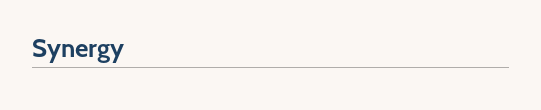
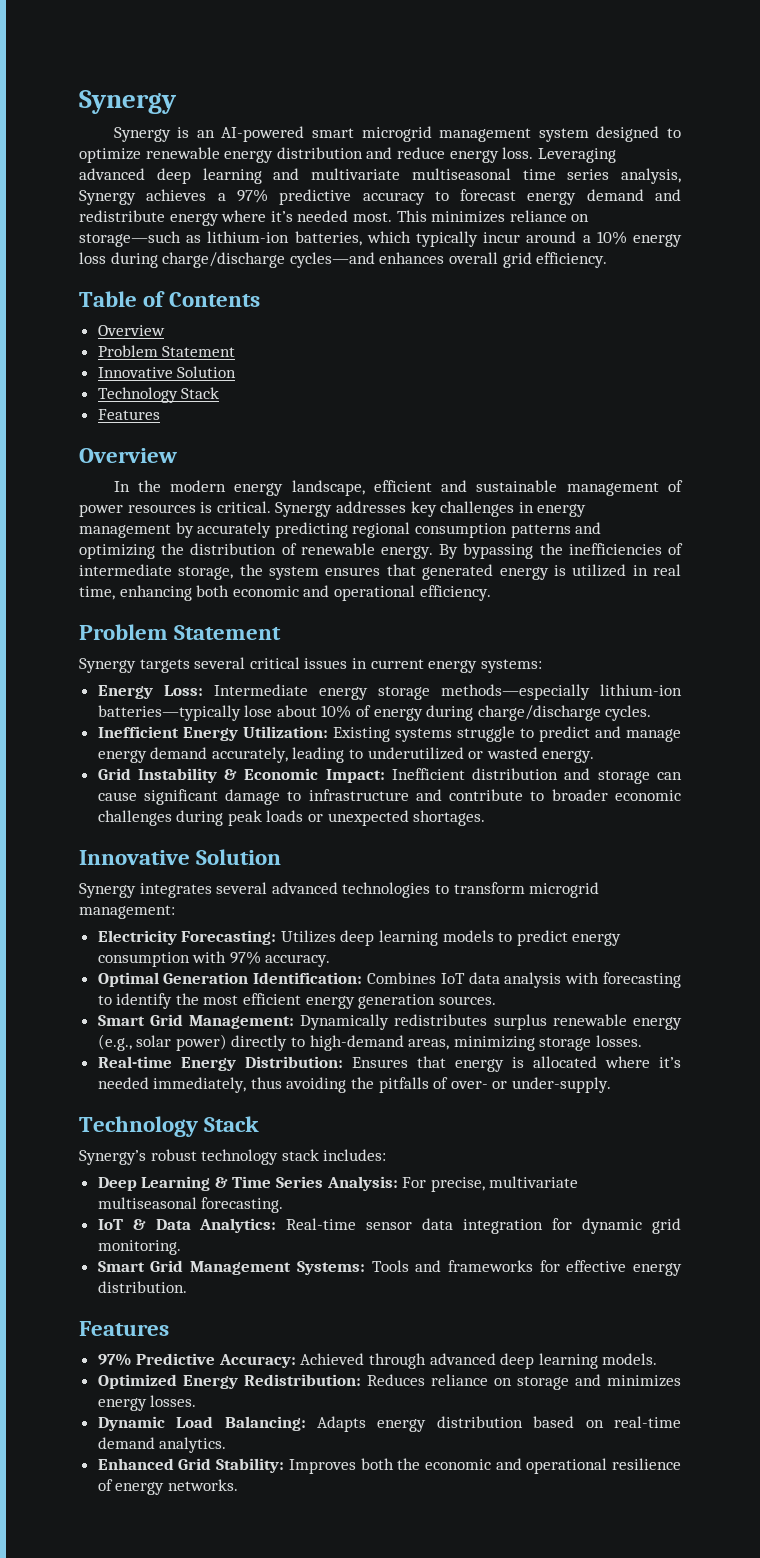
[32,39,124,63] Synergy -> [79,90,177,114] [113,126,681,142] [79,147,616,163] [79,168,681,184] [79,189,681,205] [79,210,590,226] [79,231,682,247] [79,252,608,268] [79,291,261,307] [97,325,165,336] [97,345,236,357] [97,366,237,378] [97,387,220,403] [97,409,160,420] [79,448,177,463] [113,480,683,496] [79,501,587,517] [79,522,602,538] [79,543,683,559] [79,564,682,580] [79,585,491,601] [79,624,282,640] [79,657,542,673] [97,684,682,700] [97,705,652,721] [97,726,681,742] [97,747,595,763] [97,768,682,784] [97,789,681,805] [97,810,486,826] [79,849,282,865] [79,882,600,898] [79,905,175,919] [97,930,622,946] [97,951,331,967] [97,972,681,988] [97,993,496,1009] [97,1014,682,1030] [97,1034,643,1051] [97,1056,681,1072] [97,1077,612,1093] [79,1116,260,1137] [79,1149,387,1165] [97,1176,579,1192] [97,1197,284,1213] [97,1218,681,1234] [97,1240,181,1255] [97,1260,682,1276] [97,1281,187,1293] [79,1321,169,1336] [97,1353,658,1369] [97,1374,681,1390] [97,1395,197,1411] [97,1416,681,1432] [97,1437,227,1453] [97,1458,681,1474] [97,1479,238,1495] Synergy // Synergy is an AI-powered smart microgrid management system designed to optimize renewable energy distribution and reduce energy loss. Leveraging advanced deep learning and multivariate multiseasonal time series analysis, Synergy achieves a 97% predictive accuracy to forecast energy demand and redistribute energy where it’s needed most. This minimizes reliance on storage—such as lithium-ion batteries, which typically incur around a 10% energy loss during charge/discharge cycles—and enhances overall grid efficiency. // Table of Contents // Overview // Problem Statement // Innovative Solution // Technology Stack // Features // Overview // In the modern energy landscape, efficient and sustainable management of power resources is critical. Synergy addresses key challenges in energy management by accurately predicting regional consumption patterns and optimizing the distribution of renewable energy. By bypassing the inefficiencies of intermediate storage, the system ensures that generated energy is utilized in real time, enhancing both economic and operational efficiency. // Problem Statement // Synergy targets several critical issues in current energy systems: // Energy Loss: Intermediate energy storage methods—especially lithium-ion batteries—typically lose about 10% of energy during charge/discharge cycles. // Inefficient Energy Utilization: Existing systems struggle to predict and manage energy demand accurately, leading to underutilized or wasted energy. // Grid Instability & Economic Impact: Inefficient distribution and storage can cause significant damage to infrastructure and contribute to broader economic challenges during peak loads or unexpected shortages. // Innovative Solution // Synergy integrates several advanced technologies to transform microgrid management: // Electricity Forecasting: Utilizes deep learning models to predict energy consumption with 97% accuracy. // Optimal Generation Identification: Combines IoT data analysis with forecasting to identify the most efficient energy generation sources. // Smart Grid Management: Dynamically redistributes surplus renewable energy (e.g., solar power) directly to high-demand areas, minimizing storage losses. // Real-time Energy Distribution: Ensures that energy is allocated where it’s needed immediately, thus avoiding the pitfalls of over- or under-supply. // Technology Stack // Synergy’s robust technology stack includes: // Deep Learning & Time Series Analysis: For precise, multivariate multiseasonal forecasting. // IoT & Data Analytics: Real-time sensor data integration for dynamic grid monitoring. // Smart Grid Management Systems: Tools and frameworks for effective energy distribution. // Features // 97% Predictive Accuracy: Achieved through advanced deep learning models. // Optimized Energy Redistribution: Reduces reliance on storage and minimizes energy losses. // Dynamic Load Balancing: Adapts energy distribution based on real-time demand analytics. // Enhanced Grid Stability: Improves both the economic and operational resilience of energy networks.

